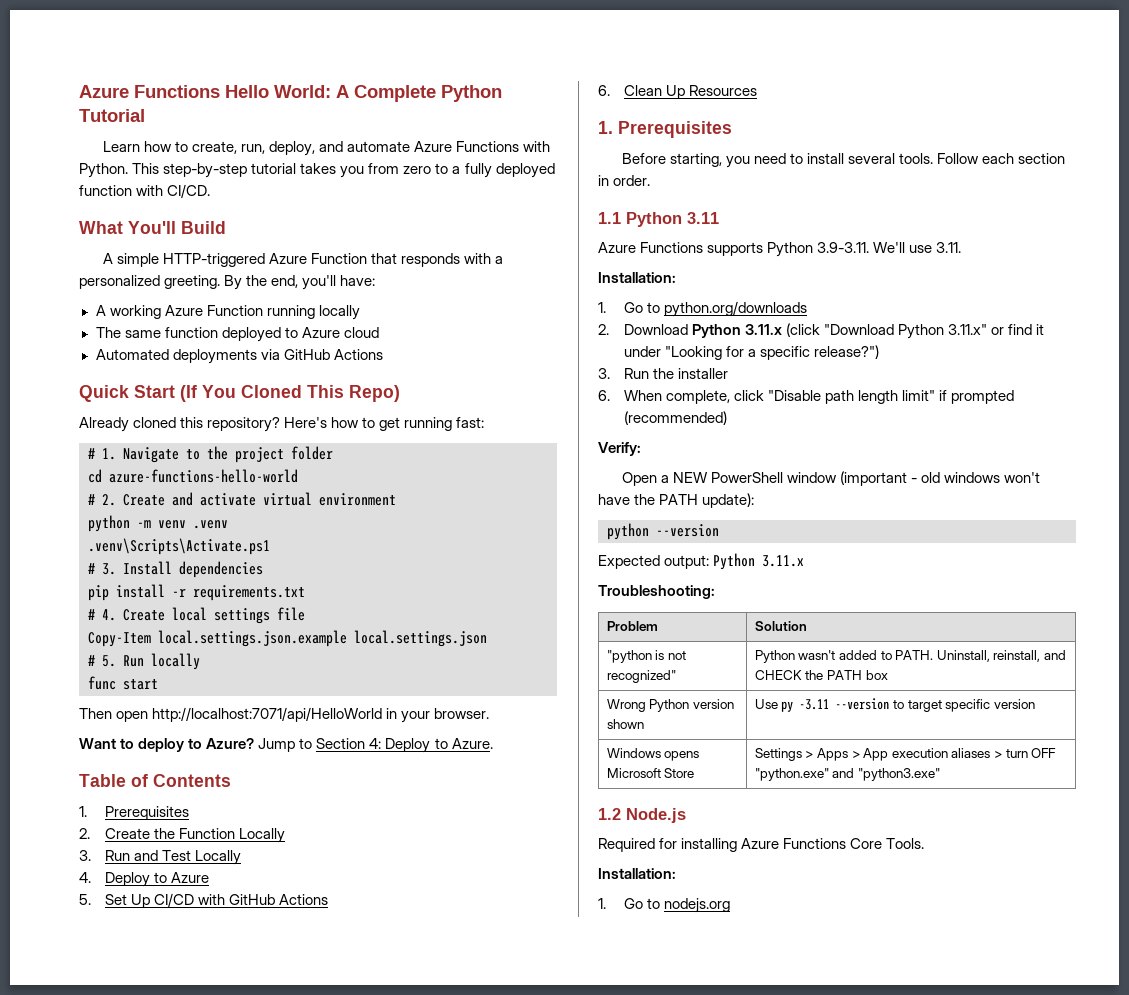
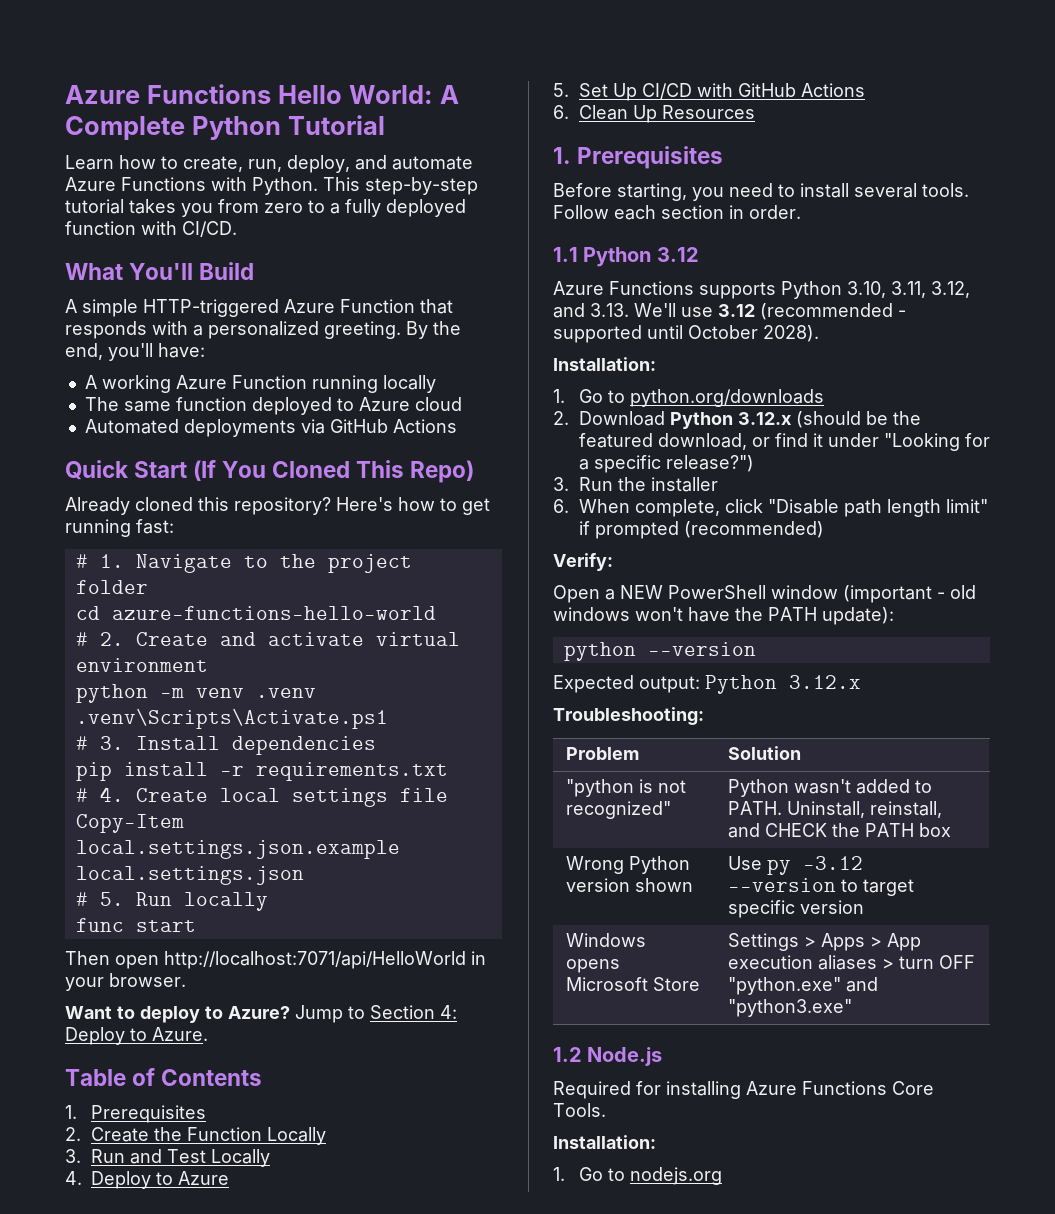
[687,212,719,224] 3.11 -> [656,247,699,262] 3.12
[817,242,962,253] 3.9-3.11. We'll use 3.11. -> [847,281,970,298] [553,303,906,320] [553,325,819,343] 3.10, 3.11, 3.12, and 3.13. We'll use 3.12 (recommended - supported until October 2028).
[745,323,988,339] 3.11.x (click "Download Python 3.11.x" -> [737,411,921,428] [578,433,747,450] 3.12.x (should be the featured download,
[762,555,805,567] 3.11.x -> [789,675,861,689] 3.12.x
[799,699,830,710] -3.11 -> [802,856,863,870] -3.12

